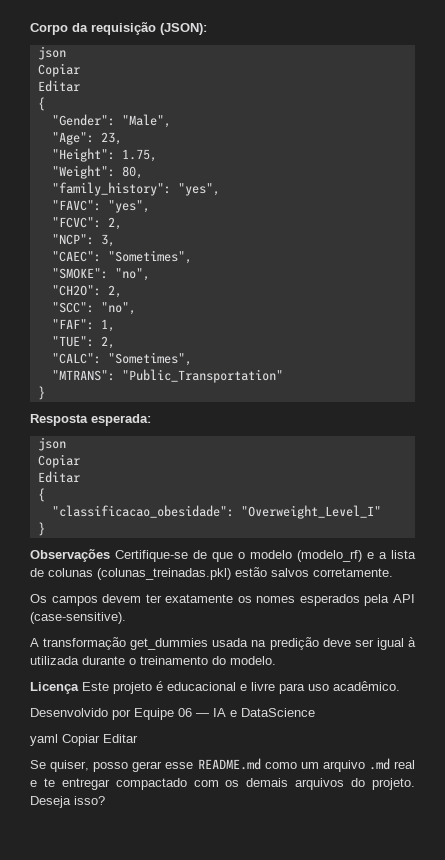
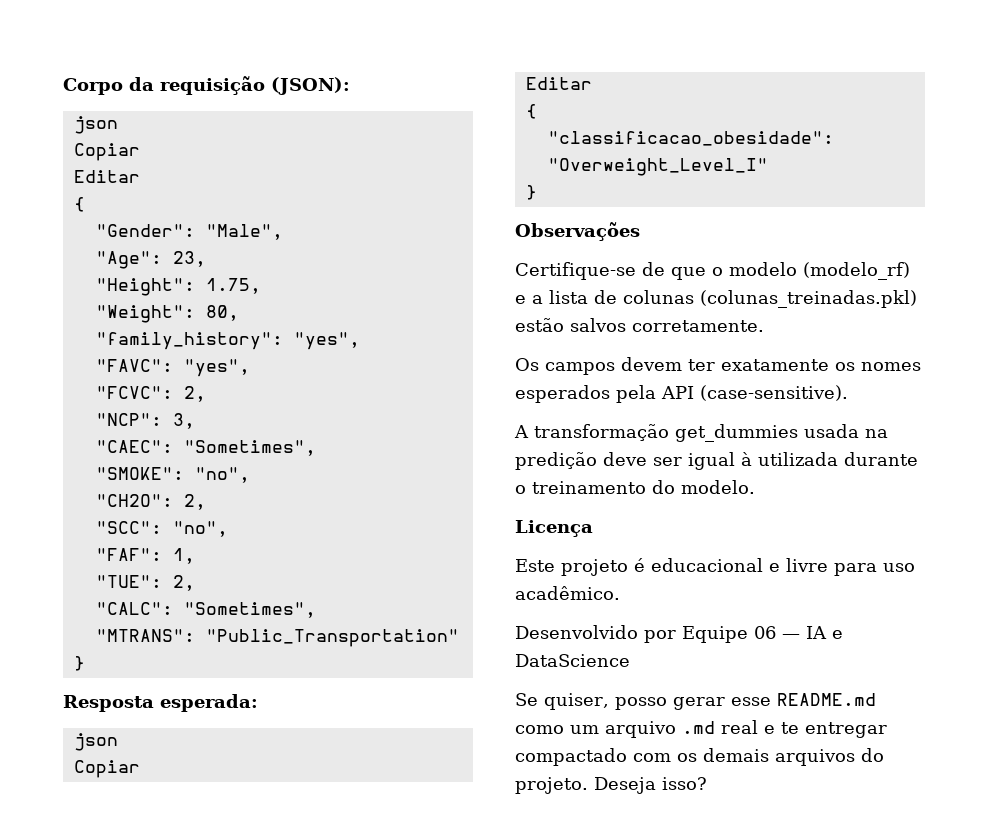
(110, 555) none -> (640, 231) //
(79, 688) none -> (593, 528) //
[30,734,138,746] // yaml Copiar Editar -> (630, 660) none

